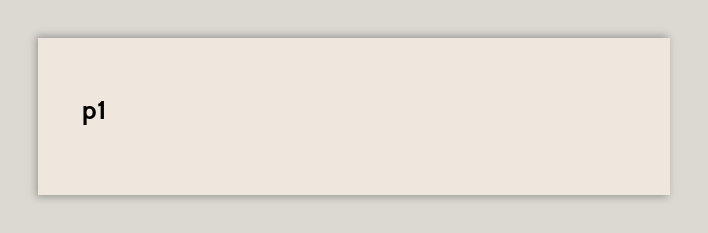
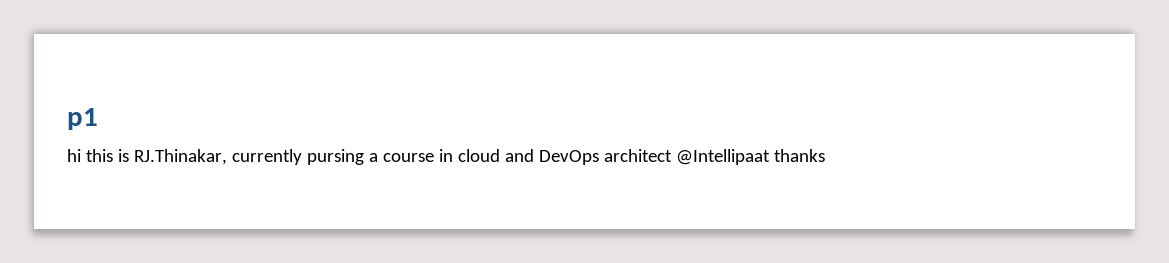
(106, 113) none -> [67,149,825,165] // hi this is RJ.Thinakar, currently pursing a course in cloud and DevOps architect @Intellipaat thanks

